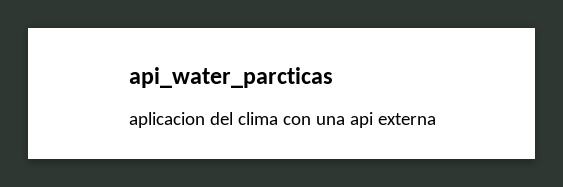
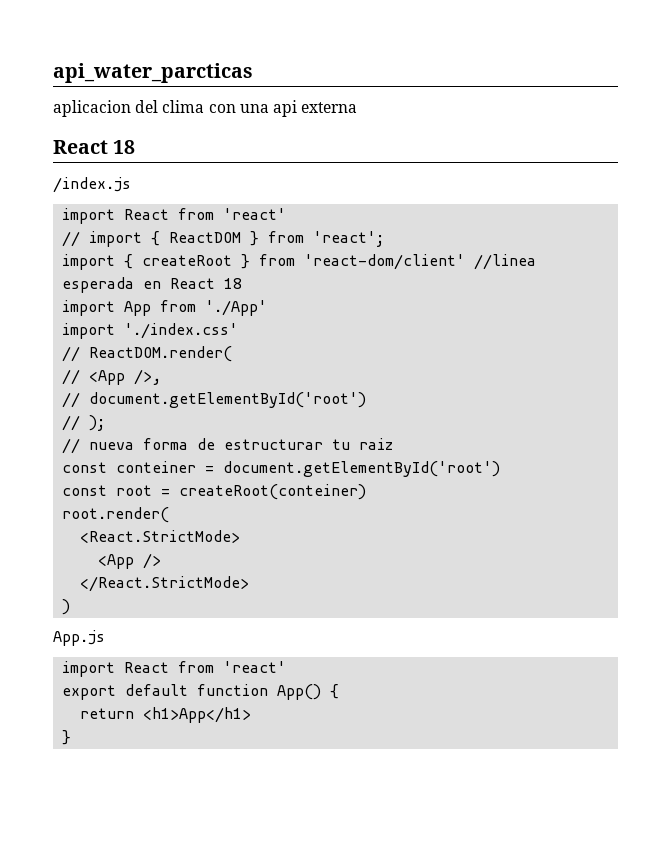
(436, 119) none -> [53,140,136,154] [53,177,131,193] [62,208,287,224] [62,231,385,247] [62,254,537,270] [62,277,243,293] [62,300,268,316] [62,323,239,339] [62,346,233,362] [62,369,162,385] [62,392,367,408] [62,415,106,431] [62,438,394,454] [62,461,501,477] [62,484,367,500] [62,507,170,523] [80,530,241,543] [98,553,162,569] [80,576,250,592] [62,599,71,615] [53,630,105,646] [62,661,287,677] [62,684,340,700] [80,707,252,723] [62,730,72,745] // React 18 // /index.js // import React from 'react' // // import { ReactDOM } from 'react'; // import { createRoot } from 'react-dom/client' //linea esperada en React 18 // import App from './App' // import './index.css' // // ReactDOM.render( // // <App />, // // document.getElementById('root') // // ); // // nueva forma de estructurar tu raiz // const conteiner = document.getElementById('root') // const root = createRoot(conteiner) // root.render( // <React.StrictMode> // <App /> // </React.StrictMode> // ) // App.js // import React from 'react' // export default function App() { // return <h1>App</h1> // }

